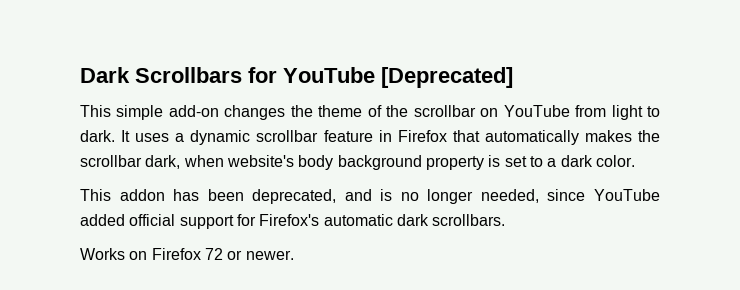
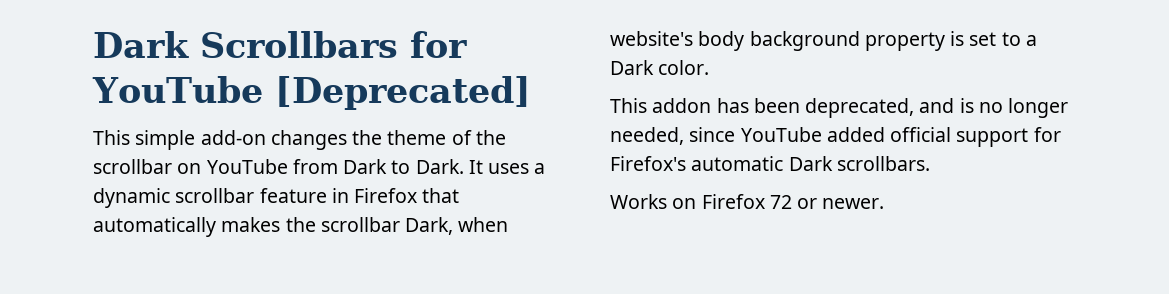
[611,105,660,120] [80,130,115,142] light to dark. -> [343,159,464,174] Dark to Dark.
[145,155,181,169] dark, -> [405,217,454,235] Dark,
[560,155,593,167] dark -> [610,60,654,75] Dark
[396,214,429,226] dark -> [788,156,833,171] Dark

